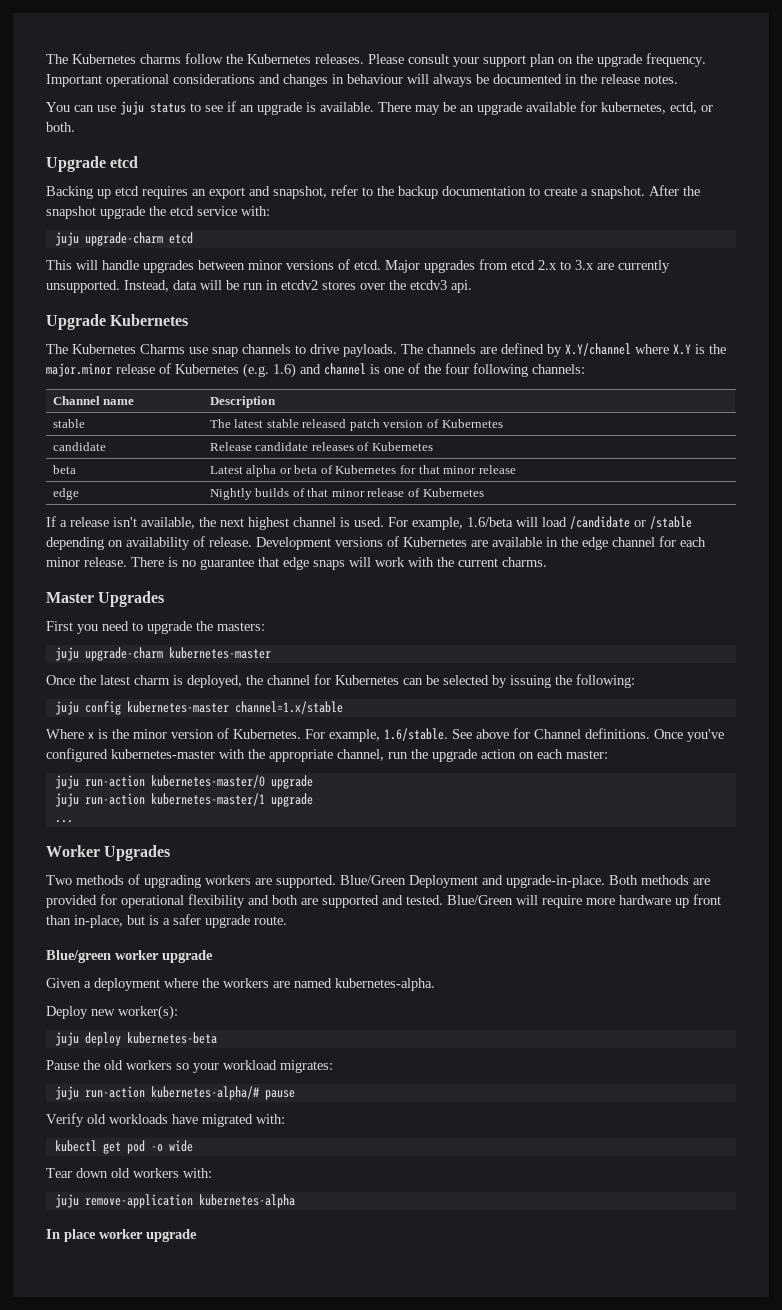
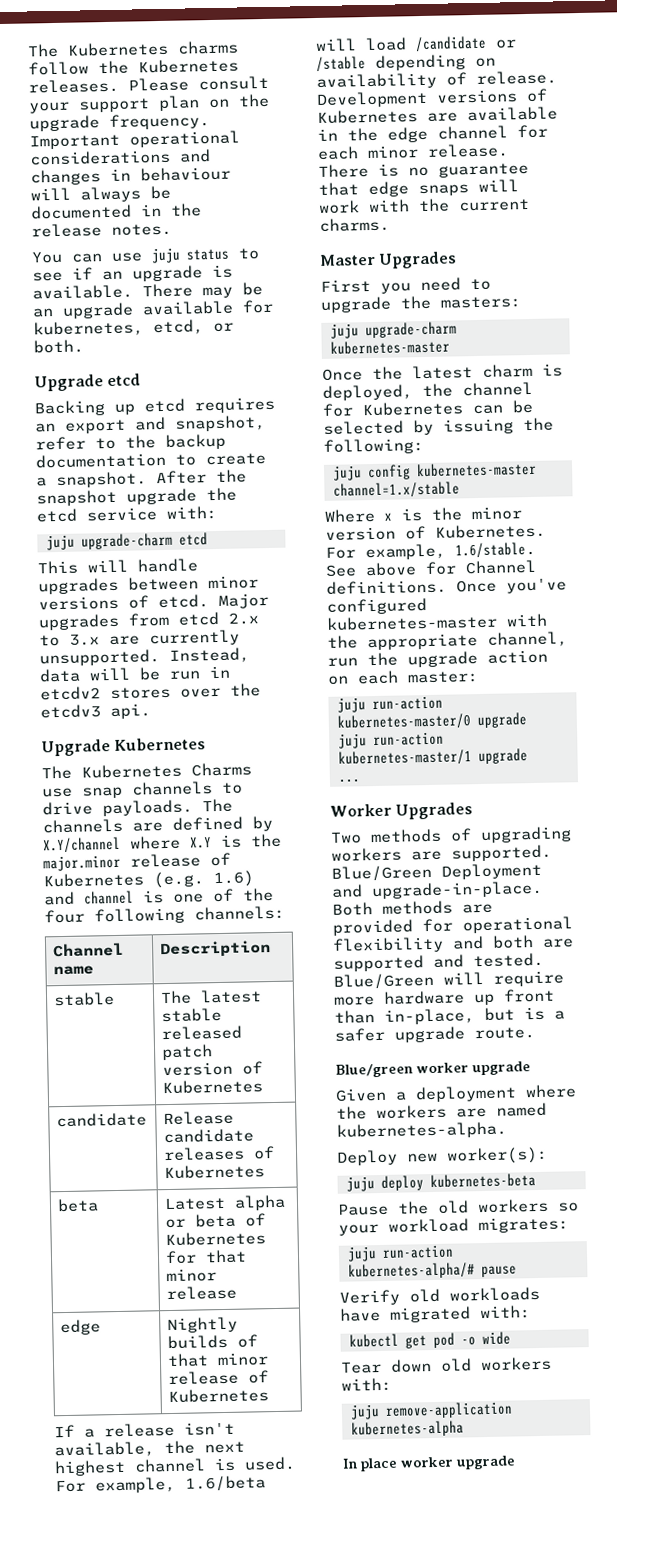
[670,102,697,114] ectd, -> [153,319,204,336] etcd,

